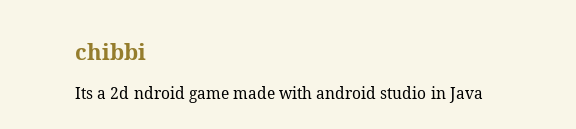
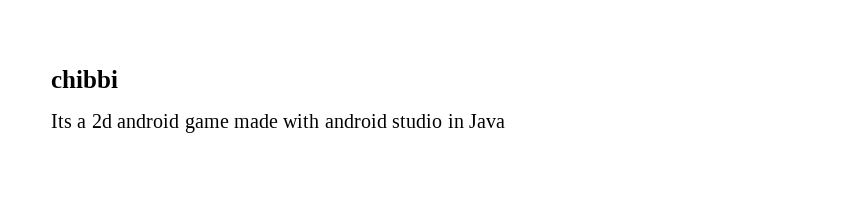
[133,86,185,99] ndroid -> [117,114,180,128] android

